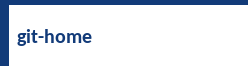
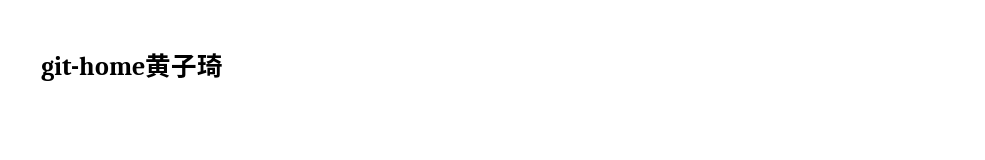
(92, 37) none -> [145,53,223,79] 黄子琦

